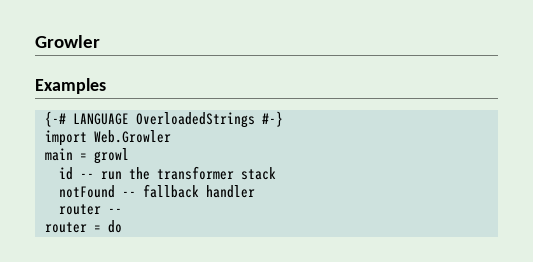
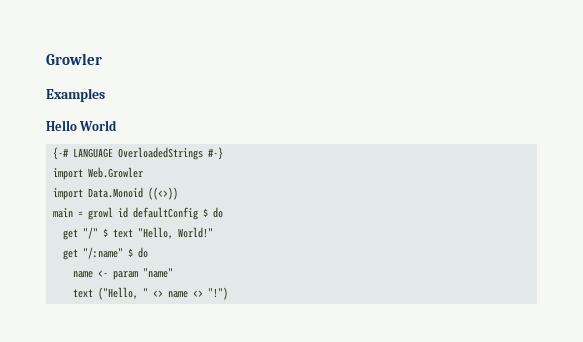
(106, 86) none -> [46,120,118,131] // Hello World
(171, 136) none -> [52,187,178,200] // import Data.Monoid ((<>))
[58,166,276,180] [58,184,255,198] [58,204,122,215] [44,220,122,233] // id -- run the transformer stack // notFound -- fallback handler // router -- // router = do -> [117,207,223,220] [62,227,213,240] [62,247,148,260] [72,268,173,280] [72,287,228,300] id defaultConfig $ do // get "/" $ text "Hello, World!" // get "/:name" $ do // name <- param "name" // text ("Hello, " <> name <> "!")

